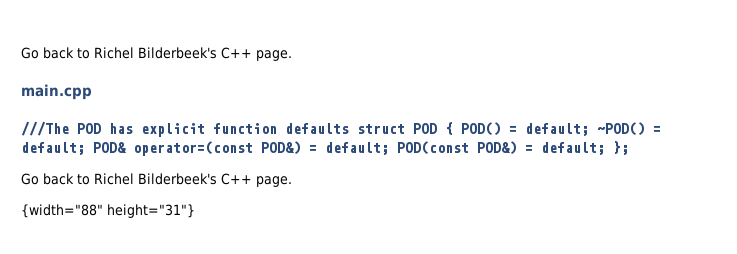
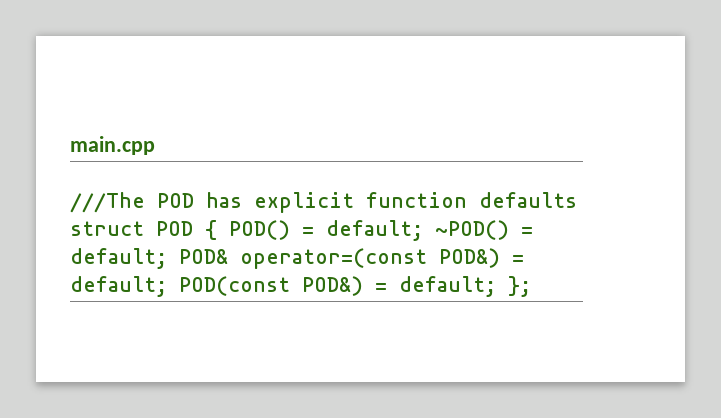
[21,47,292,61] Go back to Richel Bilderbeek's C++ page. // -> (70, 145) none
[21,173,292,187] [21,204,195,218] // Go back to Richel Bilderbeek's C++ page. // {width="88" height="31"} -> (531, 286) none

